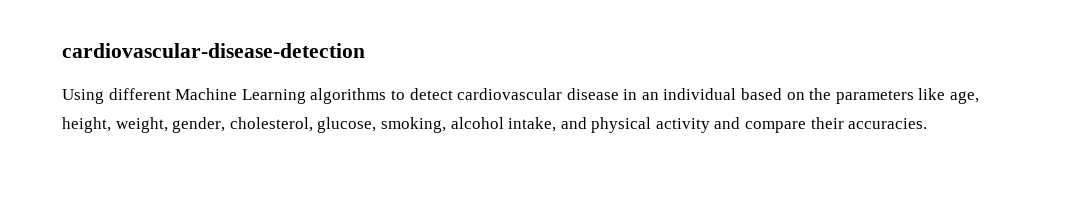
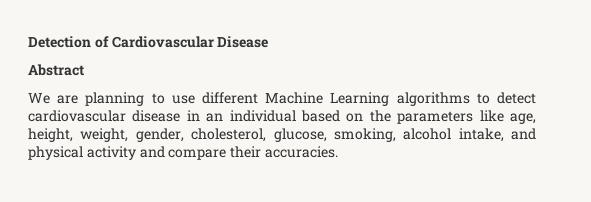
[62,43,365,58] [62,89,104,104] cardiovascular-disease-detection // Using -> [28,36,269,48] [28,64,84,76] [28,92,195,106] Detection of Cardiovascular Disease // Abstract // We are planning to use

